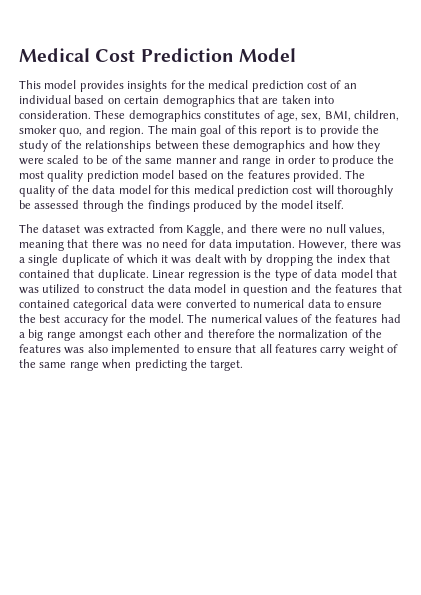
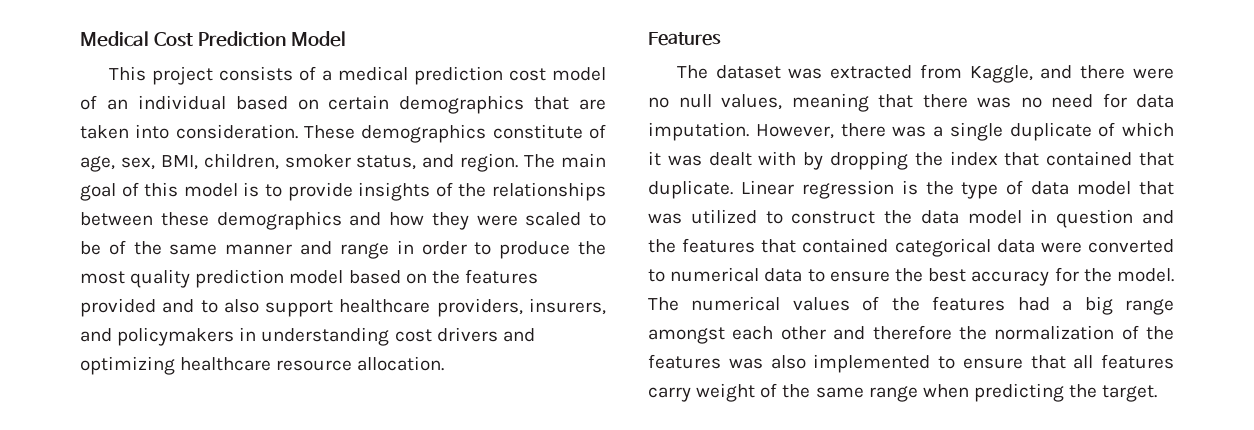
[44,80,327,92] model provides insights for the medical prediction cost -> [151,66,606,85] project consists of a medical prediction cost model
[204,111,261,119] constitutes -> [492,124,583,139] constitute
[59,128,83,137] quo, -> [356,155,417,170] status,
[260,126,292,137] report -> [183,183,238,197] model
[361,125,379,134] [19,140,48,152] the study -> [358,182,431,201] insights
[293,170,366,182] [19,185,394,197] [19,200,345,212] provided. The quality of the data model for this medical prediction cost will thoroughly be assessed through the findings produced by the model itself. -> [80,298,606,317] [80,327,535,346] [80,356,445,375] [648,32,721,46] provided and to also support healthcare providers, insurers, and policymakers in understanding cost drivers and optimizing healthcare resource allocation. // Features

